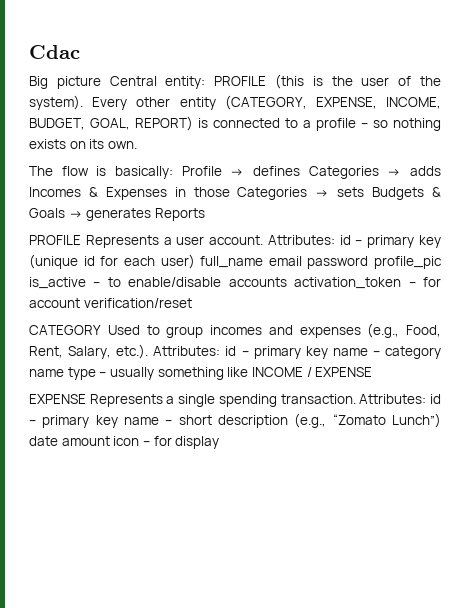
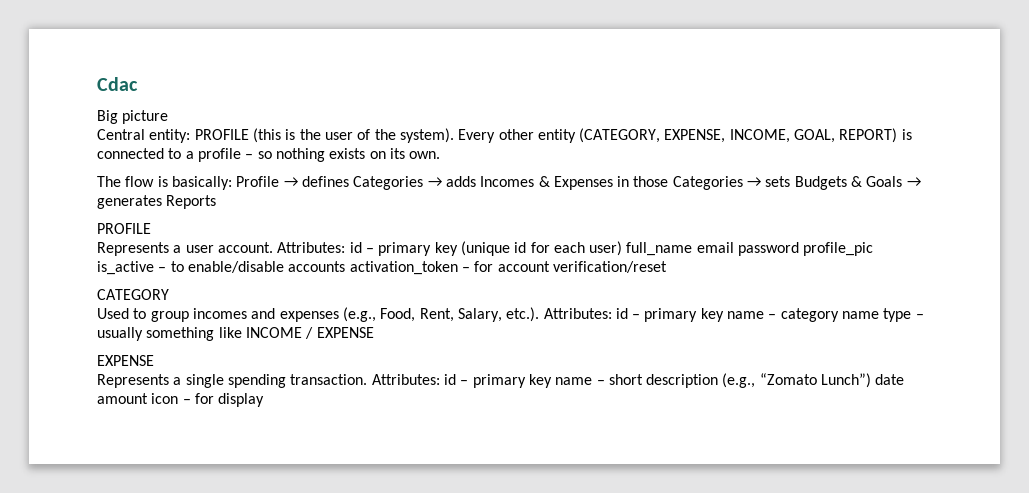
(101, 82) none -> (169, 117) //
[29,118,85,130] BUDGET, -> (790, 136) none
(81, 240) none -> (151, 228) //
(101, 330) none -> (169, 294) //
(86, 399) none -> (154, 360) //

